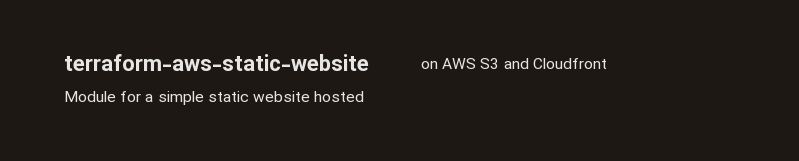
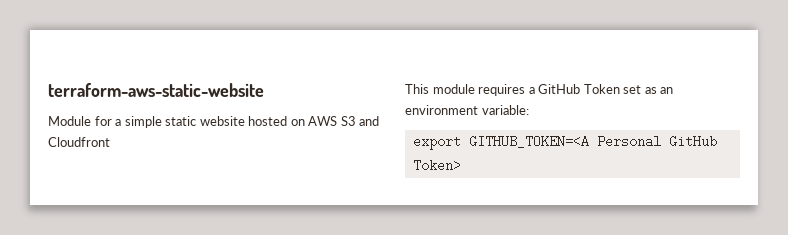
(607, 63) none -> [405,84,674,96] [405,105,529,115] [412,135,717,150] [412,159,461,172] // This module requires a GitHub Token set as an environment variable: // export GITHUB_TOKEN=<A Personal GitHub Token>

